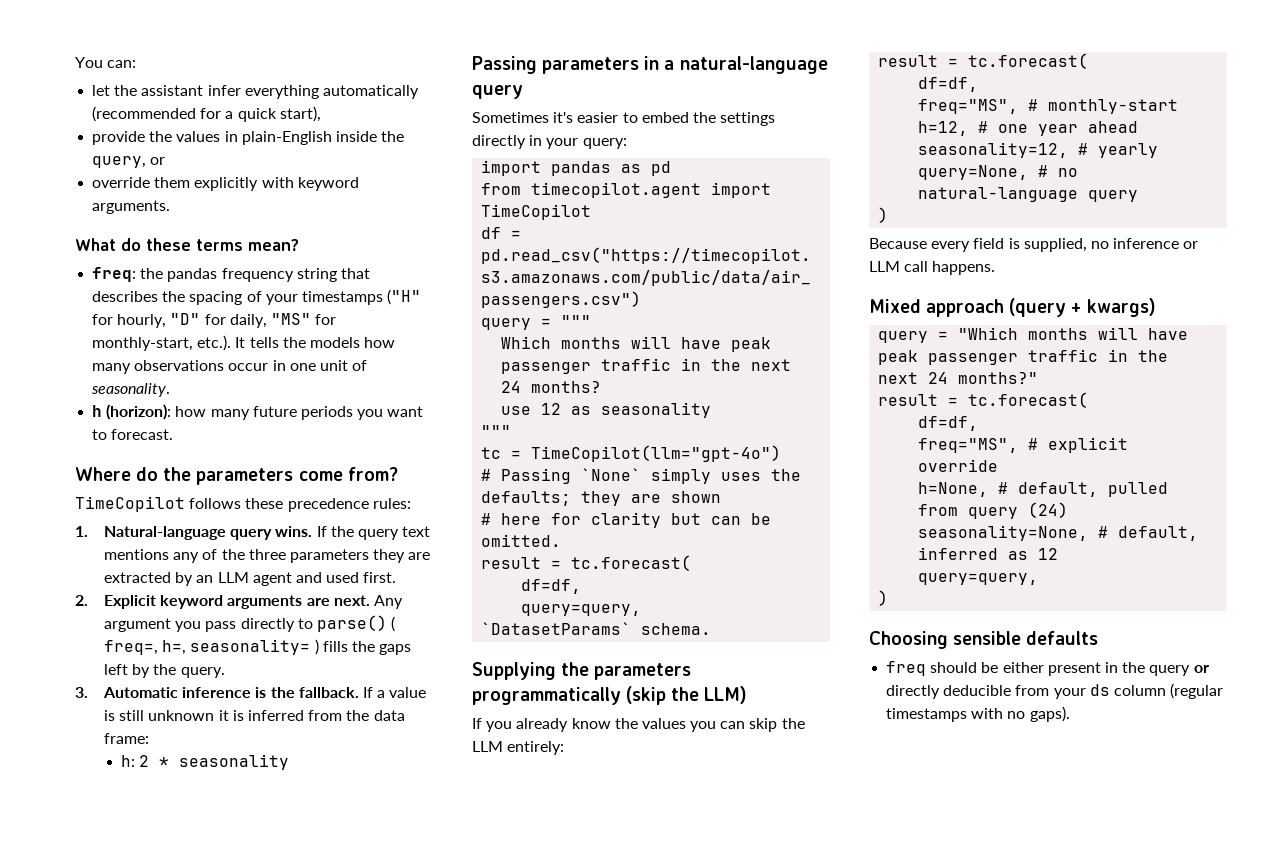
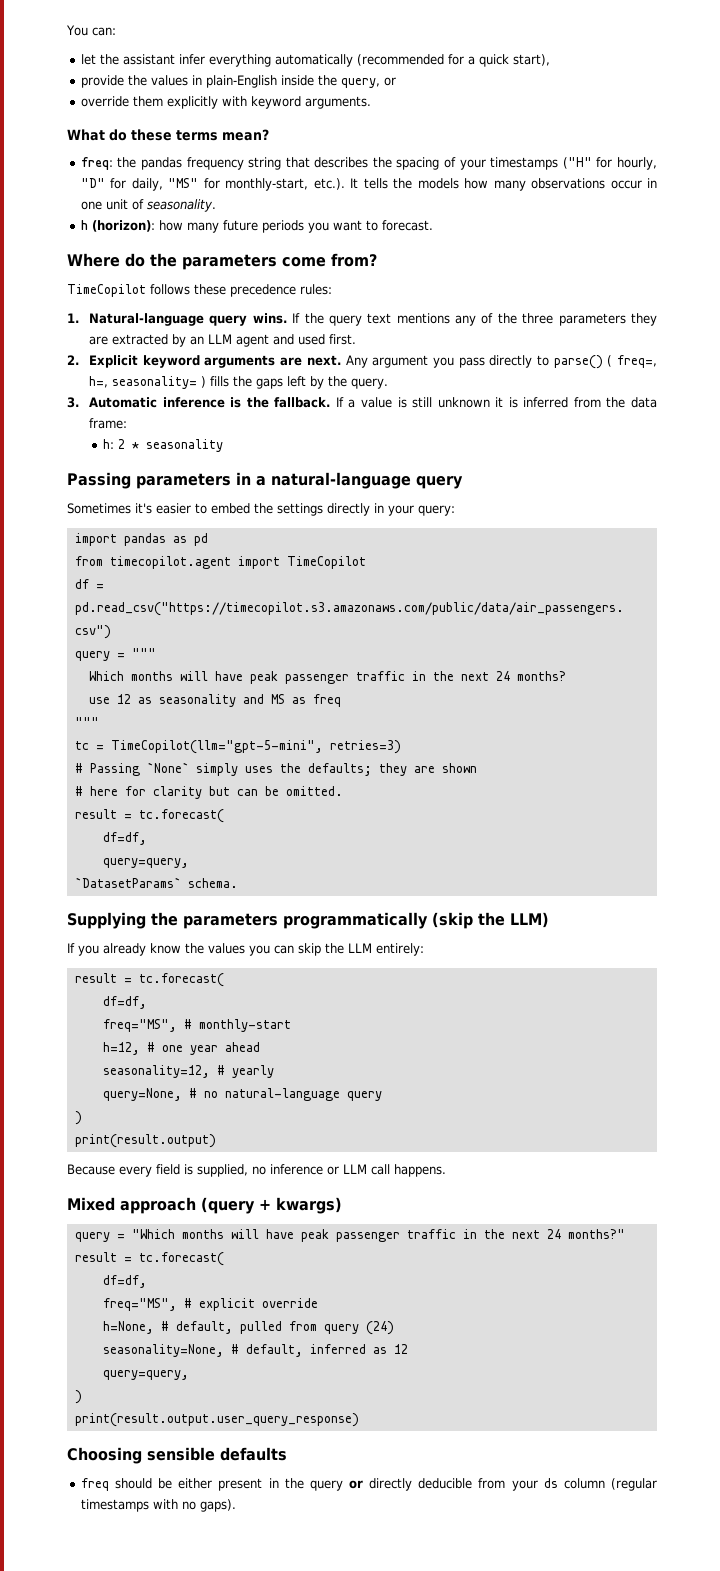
(712, 410) none -> [242,694,341,707] and MS as freq
[531,445,782,462] TimeCopilot(llm="gpt-4o") -> [110,740,401,754] TimeCopilot(llm="gpt-5-mini", retries=3)
(889, 215) none -> [74,1134,216,1148] // print(result.output)
(889, 598) none -> [74,1413,359,1427] // print(result.output.user_query_response)

